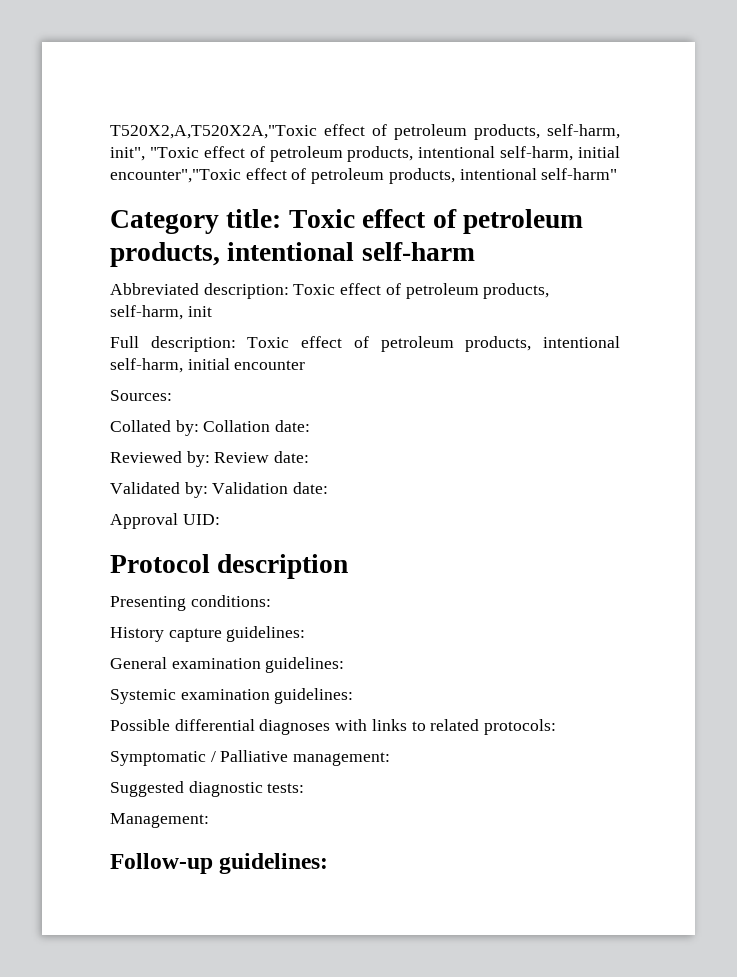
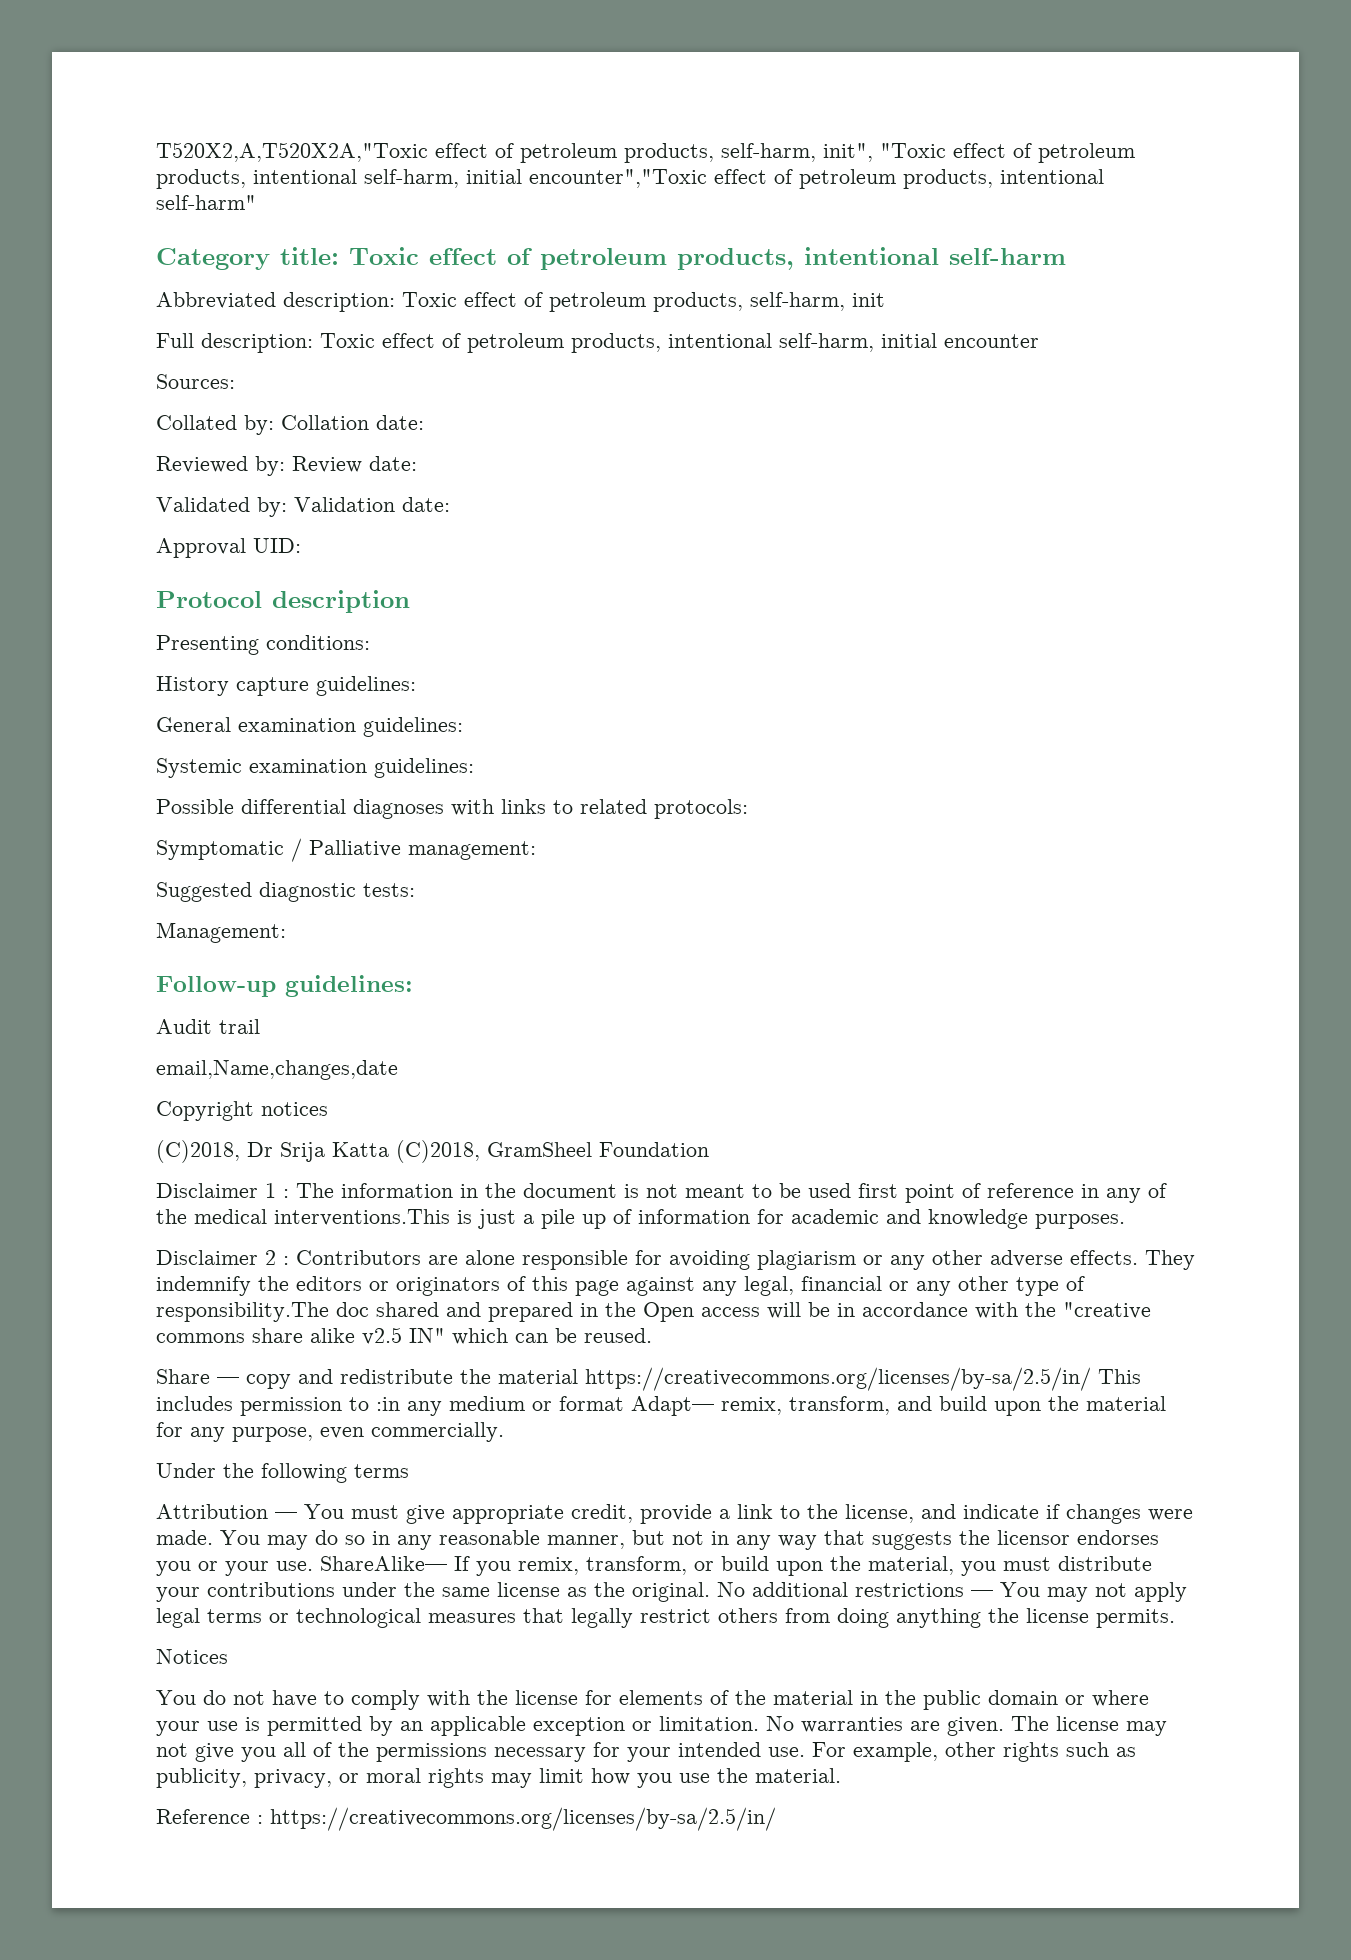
(329, 863) none -> [156,1019,260,1034] [156,1060,398,1080] [156,1101,328,1121] [156,1140,709,1163] [156,1183,1167,1203] [156,1209,1125,1229] [156,1250,1195,1270] [156,1276,1085,1296] [156,1302,1151,1322] [156,1327,652,1345] [156,1367,1141,1391] [156,1396,1166,1416] [156,1422,504,1442] [156,1463,409,1483] [156,1504,1193,1524] [156,1530,1159,1550] [156,1556,1152,1576] [156,1582,1187,1602] [156,1608,1175,1628] [156,1649,228,1664] [156,1690,1149,1710] [156,1716,1167,1736] [156,1742,1136,1762] [156,1768,841,1788] [156,1807,776,1831] // Audit trail // email,Name,changes,date // Copyright notices // (C)2018, Dr Srija Katta (C)2018, GramSheel Foundation // Disclaimer 1 : The information in the document is not meant to be used first point of reference in any of the medical interventions.This is just a pile up of information for academic and knowledge purposes. // Disclaimer 2 : Contributors are alone responsible for avoiding plagiarism or any other adverse effects. They indemnify the editors or originators of this page against any legal, financial or any other type of responsibility.The doc shared and prepared in the Open access will be in accordance with the "creative commons share alike v2.5 IN" which can be reused. // Share — copy and redistribute the material https://creativecommons.org/licenses/by-sa/2.5/in/ This includes permission to :in any medium or format Adapt— remix, transform, and build upon the material for any purpose, even commercially. // Under the following terms // Attribution — You must give appropriate credit, provide a link to the license, and indicate if changes were made. You may do so in any reasonable manner, but not in any way that suggests the licensor endorses you or your use. ShareAlike— If you remix, transform, or build upon the material, you must distribute your contributions under the same license as the original. No additional restrictions — You may not apply legal terms or technological measures that legally restrict others from doing anything the license permits. // Notices // You do not have to comply with the license for elements of the material in the public domain or where your use is permitted by an applicable exception or limitation. No warranties are given. The license may not give you all of the permissions necessary for your intended use. For example, other rights such as publicity, privacy, or moral rights may limit how you use the material. // Reference : https://creativecommons.org/licenses/by-sa/2.5/in/

